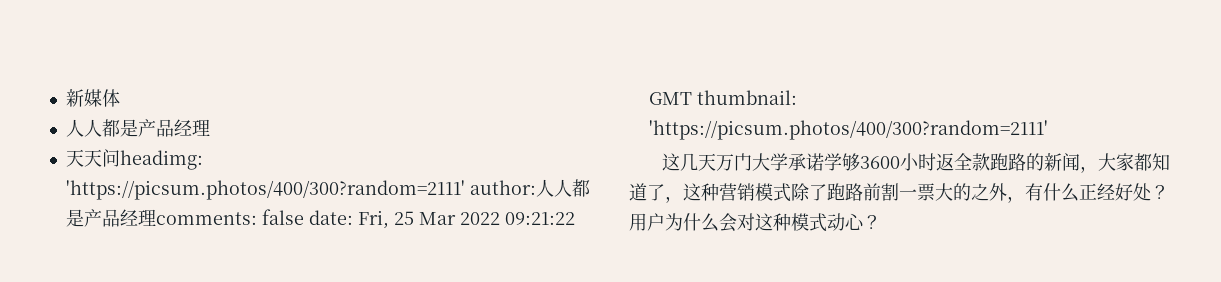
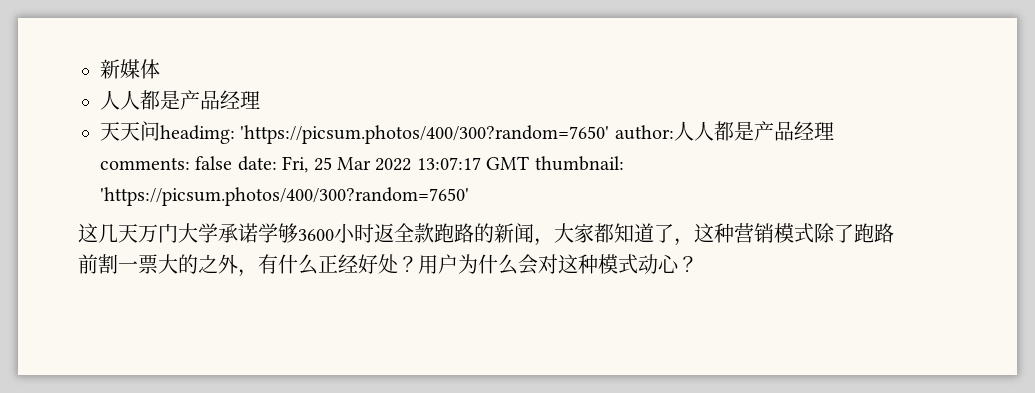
[65,180,465,200] 'https://picsum.photos/400/300?random=2111' -> [240,125,610,144] 'https://picsum.photos/400/300?random=7650'
[504,212,575,225] 09:21:22 -> [416,157,481,170] 13:07:17
[648,120,1048,140] 'https://picsum.photos/400/300?random=2111' -> [100,187,469,206] 'https://picsum.photos/400/300?random=7650'

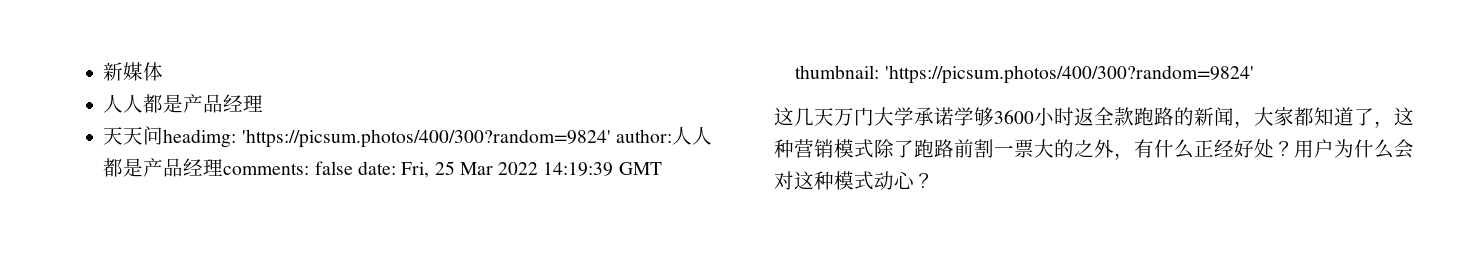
[240,125,610,144] 'https://picsum.photos/400/300?random=7650' -> [241,129,611,148] 'https://picsum.photos/400/300?random=9824'
[416,157,481,170] 13:07:17 -> [543,162,614,176] 14:19:39
[100,187,469,206] 'https://picsum.photos/400/300?random=7650' -> [884,65,1254,84] 'https://picsum.photos/400/300?random=9824'

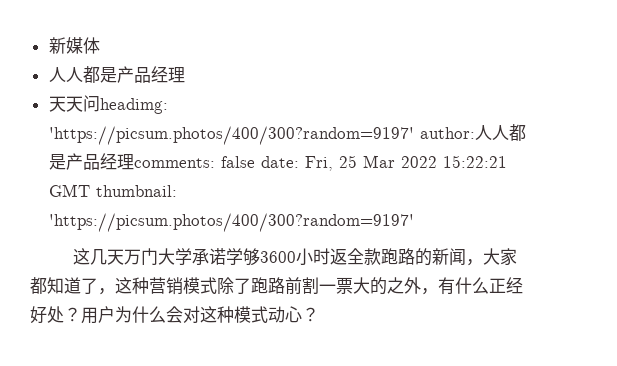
[241,129,611,148] 'https://picsum.photos/400/300?random=9824' -> [48,126,414,145] 'https://picsum.photos/400/300?random=9197'
[543,162,614,176] 14:19:39 -> [442,155,507,168] 15:22:21
[884,65,1254,84] 'https://picsum.photos/400/300?random=9824' -> [48,213,414,232] 'https://picsum.photos/400/300?random=9197'

